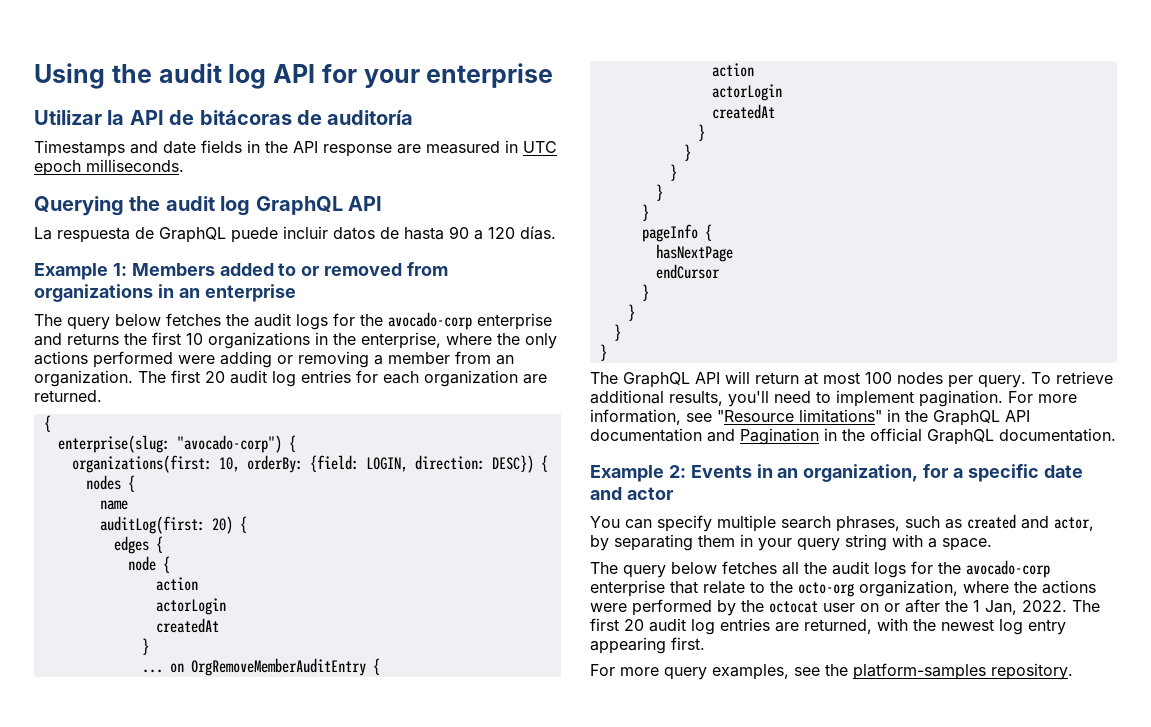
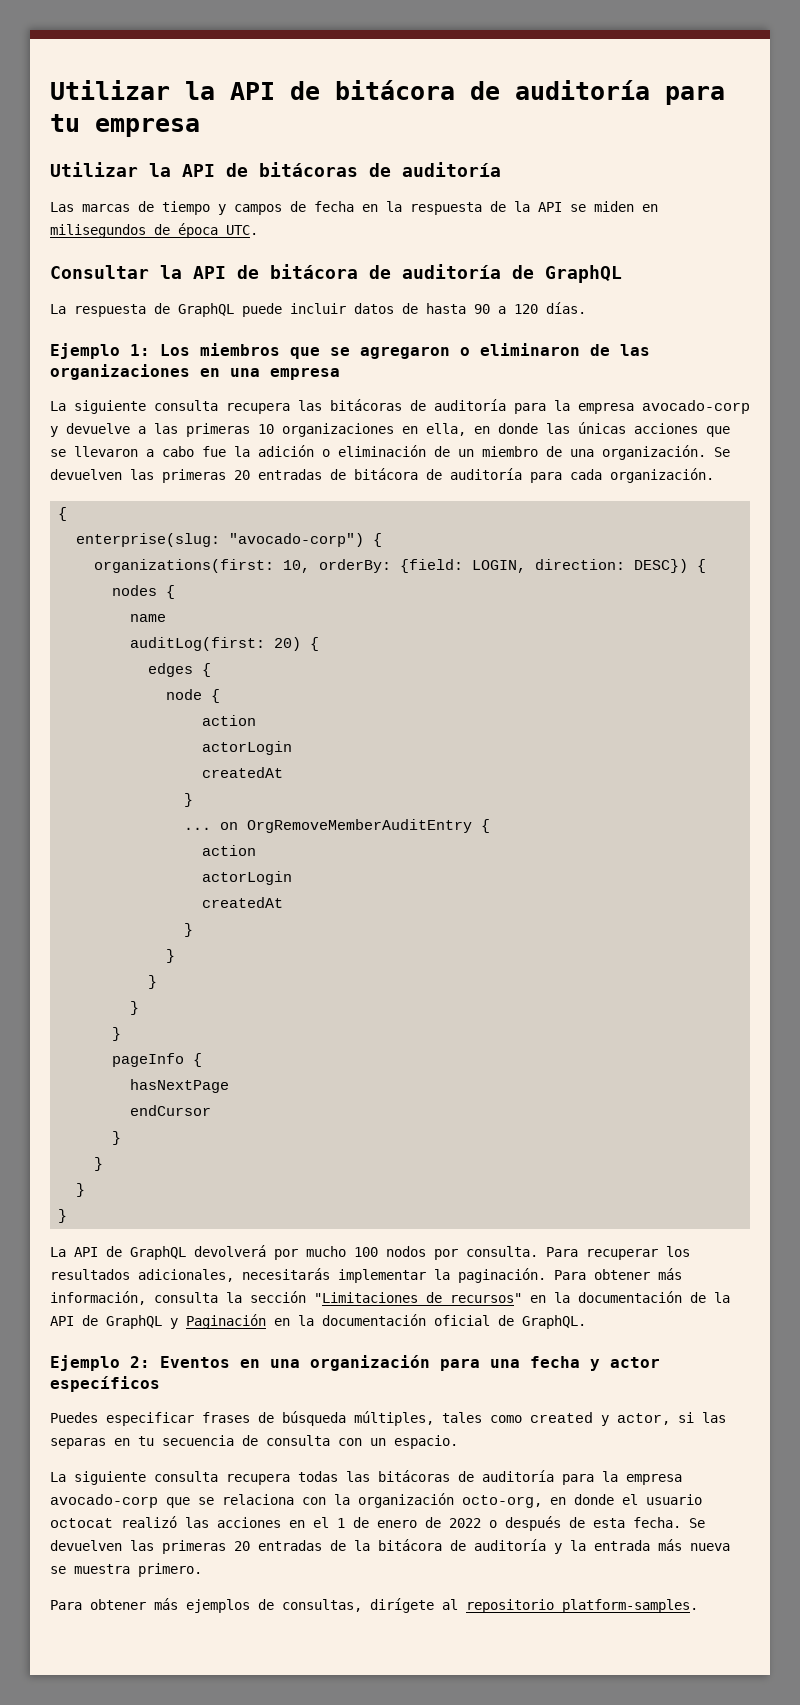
[34,63,554,89] Using the audit log API for your enterprise -> [50,80,725,105] [50,114,200,137] Utilizar la API de bitácora de auditoría para tu empresa
[34,140,557,157] [34,159,184,176] [34,196,382,216] Timestamps and date fields in the API response are measured in UTC epoch milliseconds. // Querying the audit log GraphQL API -> [50,201,658,215] [50,223,258,238] [50,264,622,283] Las marcas de tiempo y campos de fecha en la respuesta de la API se miden en milisegundos de época UTC. // Consultar la API de bitácora de auditoría de GraphQL
[34,262,449,280] [34,284,296,302] [34,312,552,330] [34,332,557,349] [34,351,514,368] [34,370,547,387] [34,390,102,402] Example 1: Members added to or removed from organizations in an enterprise // The query below fetches the audit logs for the avocado-corp enterprise and returns the first 10 organizations in the enterprise, where the only actions performed were adding or removing a member from an organization. The first 20 audit log entries for each organization are returned. -> [50,343,650,359] [50,364,340,380] [50,399,750,414] [50,422,730,437] [50,445,730,460] [50,468,714,483] Ejemplo 1: Los miembros que se agregaron o eliminaron de las organizaciones en una empresa // La siguiente consulta recupera las bitácoras de auditoría para la empresa avocado-corp y devuelve a las primeras 10 organizaciones en ella, en donde las únicas acciones que se llevaron a cabo fue la adición o eliminación de un miembro de una organización. Se devuelven las primeras 20 entradas de bitácora de auditoría para cada organización.
[590,371,1113,388] [590,390,1077,407] [590,409,1030,426] [590,428,1116,445] [590,464,1083,482] [590,487,673,500] [590,514,1094,532] [590,534,992,551] [590,560,1050,578] [590,580,1096,597] [590,599,1100,616] [590,618,1066,635] [590,637,705,654] [590,663,1073,680] The GraphQL API will return at most 100 nodes per query. To retrieve additional results, you'll need to implement pagination. For more information, see "Resource limitations" in the GraphQL API documentation and Pagination in the official GraphQL documentation. // Example 2: Events in an organization, for a specific date and actor // You can specify multiple search phrases, such as created and actor, by separating them in your query string with a space. // The query below fetches all the audit logs for the avocado-corp enterprise that relate to the octo-org organization, where the actions were performed by the octocat user on or after the 1 Jan, 2022. The first 20 audit log entries are returned, with the newest log entry appearing first. // For more query examples, see the platform-samples repository. -> [50,1245,690,1260] [50,1268,682,1283] [50,1291,730,1305] [50,1314,586,1329] [50,1355,660,1371] [50,1376,160,1392] [50,1411,726,1426] [50,1435,458,1449] [50,1470,682,1485] [50,1493,702,1508] [50,1516,705,1531] [50,1539,730,1554] [50,1563,202,1577] [50,1598,698,1613] La API de GraphQL devolverá por mucho 100 nodos por consulta. Para recuperar los resultados adicionales, necesitarás implementar la paginación. Para obtener más información, consulta la sección "Limitaciones de recursos" en la documentación de la API de GraphQL y Paginación en la documentación oficial de GraphQL. // Ejemplo 2: Eventos en una organización para una fecha y actor específicos // Puedes especificar frases de búsqueda múltiples, tales como created y actor, si las separas en tu secuencia de consulta con un espacio. // La siguiente consulta recupera todas las bitácoras de auditoría para la empresa avocado-corp que se relaciona con la organización octo-org, en donde el usuario octocat realizó las acciones en el 1 de enero de 2022 o después de esta fecha. Se devuelven las primeras 20 entradas de la bitácora de auditoría y la entrada más nueva se muestra primero. // Para obtener más ejemplos de consultas, dirígete al repositorio platform-samples.

